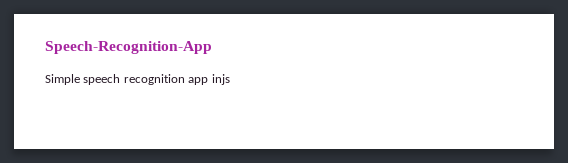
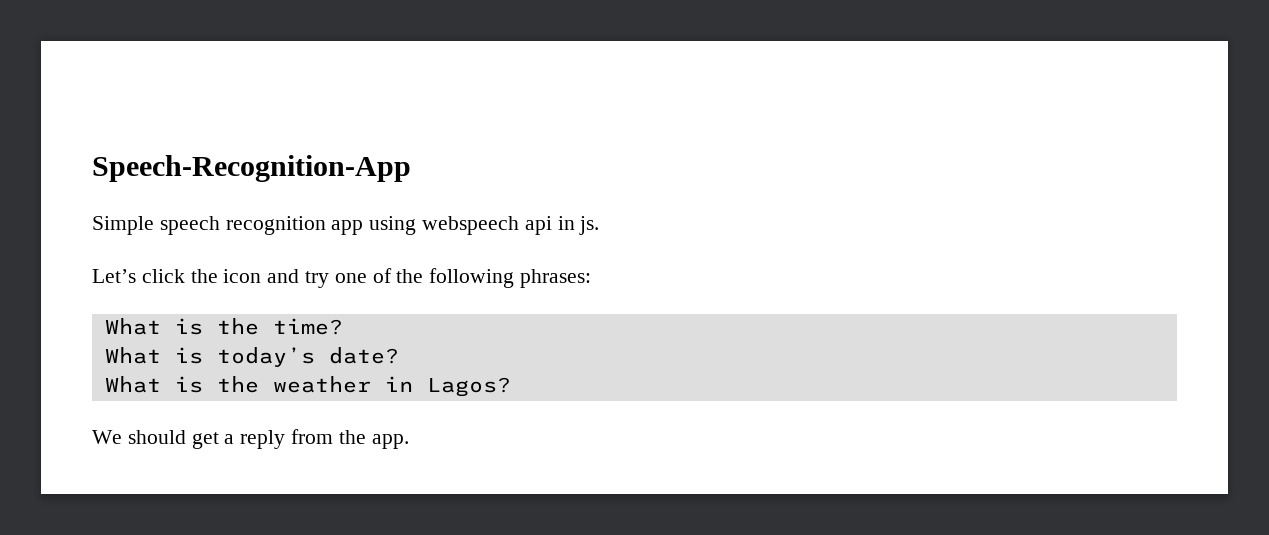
[211,74,230,85] injs -> [369,216,600,235] [92,268,592,288] [104,318,343,335] [104,347,399,367] [104,376,511,397] [92,429,409,449] using webspeech api in js. // Let’s click the icon and try one of the following phrases: // What is the time? // What is today’s date? // What is the weather in Lagos? // We should get a reply from the app.

